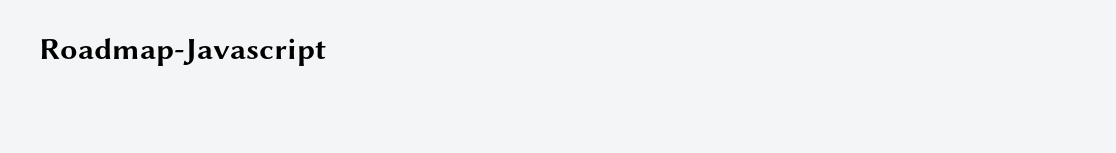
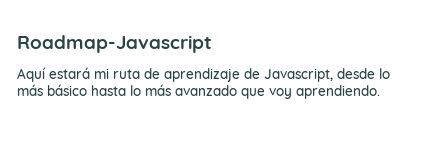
(326, 52) none -> [17,67,390,82] [17,84,380,99] // Aquí estará mi ruta de aprendizaje de Javascript, desde lo más básico hasta lo más avanzado que voy aprendiendo.

